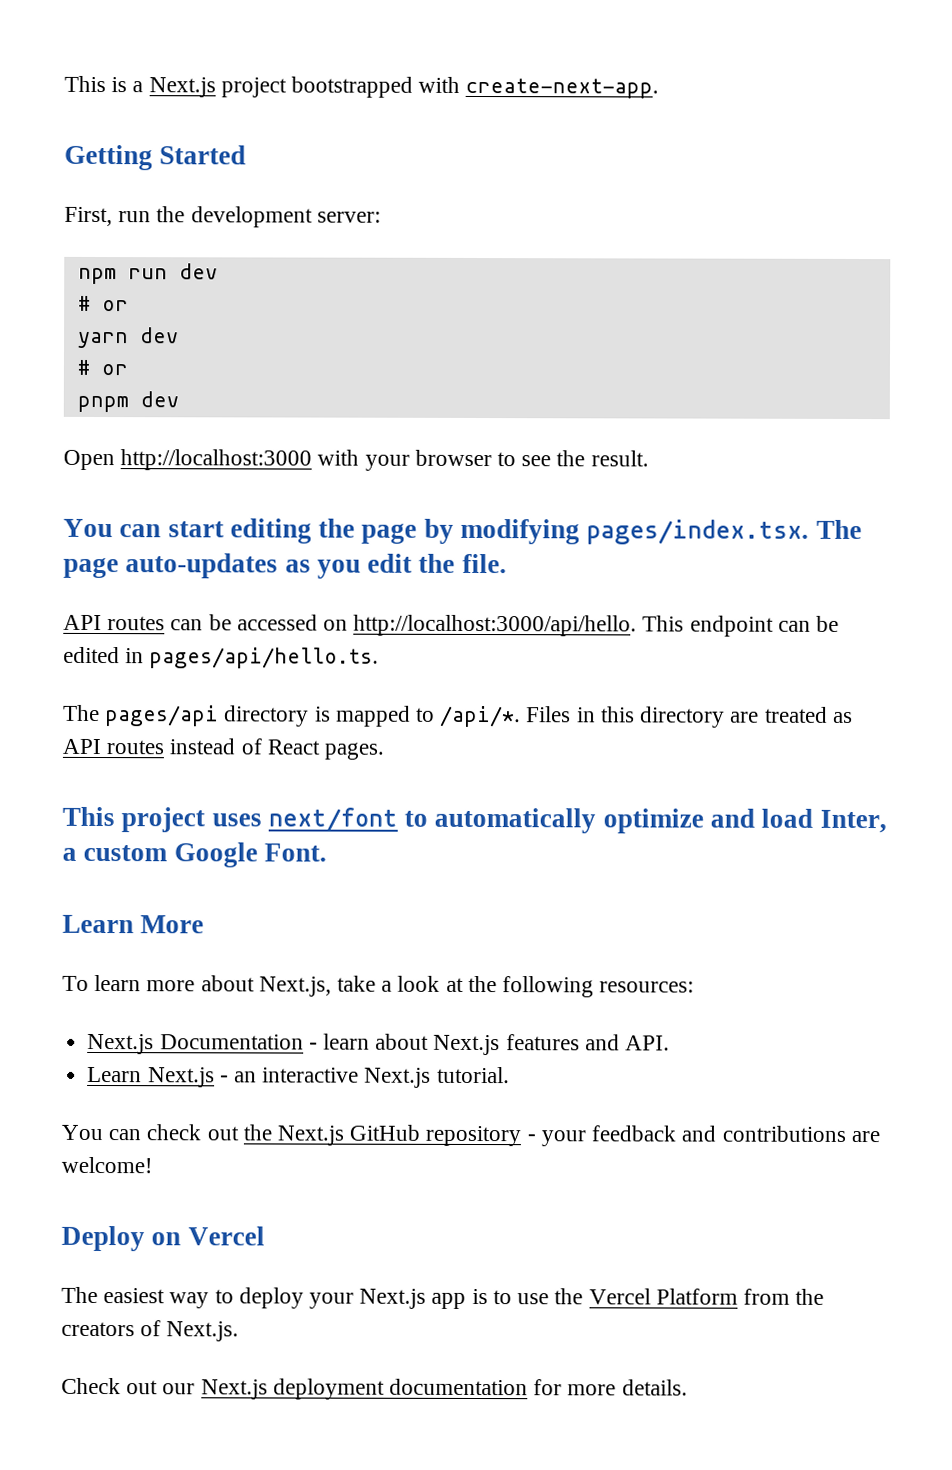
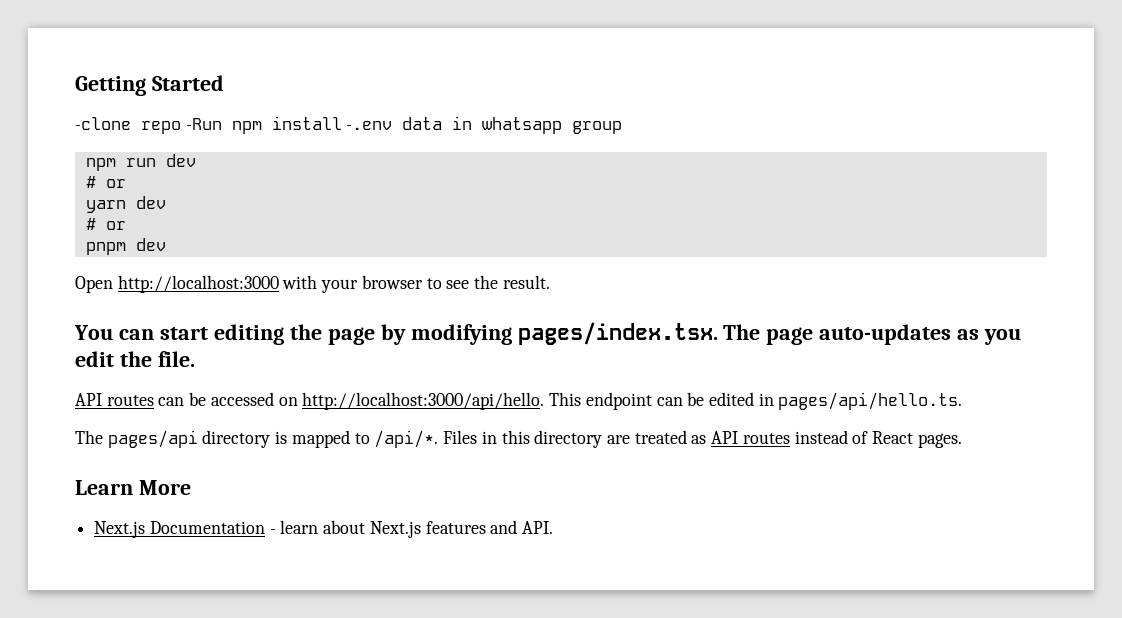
[64,75,660,99] [64,144,247,171] [64,206,381,228] This is a Next.js project bootstrapped with create-next-app. // Getting Started // First, run the development server: -> [75,75,224,96] [75,116,623,134] Getting Started // -clone repo -Run npm install -.env data in whatsapp group
[62,806,887,834] [62,842,327,868] [62,914,205,934] [62,975,695,998] This project uses next/font to automatically optimize and load Inter, a custom Google Font. // Learn More // To learn more about Next.js, take a look at the following resources: -> [75,480,191,495] Learn More
[87,1066,510,1088] [61,1124,880,1147] [61,1156,153,1174] [61,1225,265,1252] [61,1286,825,1309] [61,1320,240,1342] [61,1377,688,1400] // Learn Next.js - an interactive Next.js tutorial. // You can check out the Next.js GitHub repository - your feedback and contributions are welcome! // Deploy on Vercel // The easiest way to deploy your Next.js app is to use the Vercel Platform from the creators of Next.js. // Check out our Next.js deployment documentation for more details. -> (554, 527) none

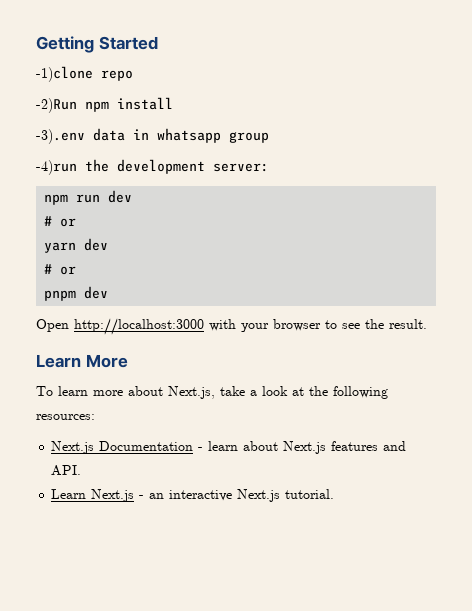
[75,117,131,130] -clone -> [36,66,93,82] -1)clone
[185,118,222,130] -Run -> [36,98,77,113] // -2)Run
[346,121,393,130] -.env -> [36,129,85,144] // -3).env
(623, 127) none -> [36,159,269,175] // -4)run the development server:
[74,322,1022,345] [75,351,195,367] [75,392,963,410] [75,430,962,448] [75,480,191,495] You can start editing the page by modifying pages/index.tsx. The page auto-updates as you edit the file. // API routes can be accessed on http://localhost:3000/api/hello. This endpoint can be edited in pages/api/hello.ts. // The pages/api directory is mapped to /api/*. Files in this directory are treated as API routes instead of React pages. // Learn More -> [36,354,128,368] [36,386,388,399] [36,414,95,420] Learn More // To learn more about Next.js, take a look at the following resources:
(554, 527) none -> [51,489,335,502] // Learn Next.js - an interactive Next.js tutorial.

